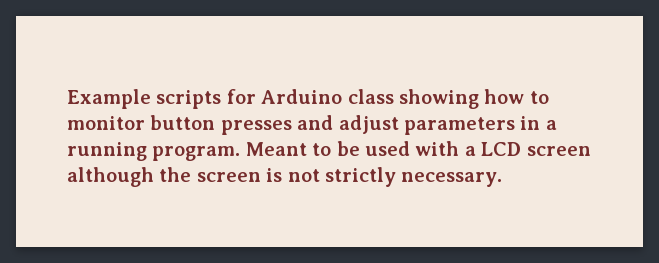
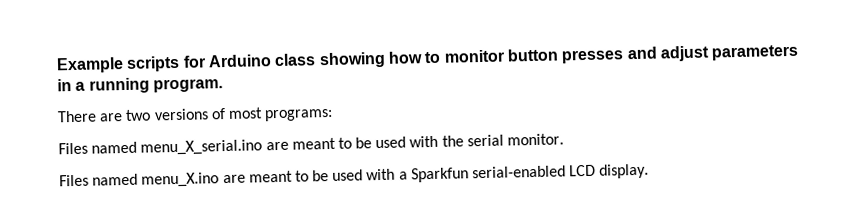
[245,142,307,156] Meant -> [57,107,334,123] [58,133,565,156] [59,170,293,188] // There are two versions of most programs: // Files named menu_X_serial.ino are meant to be used with the serial monitor. // Files named menu_X.ino are meant
[481,142,591,156] [67,167,503,187] LCD screen although the screen is not strictly necessary. -> [410,163,650,183] Sparkfun serial-enabled LCD display.

